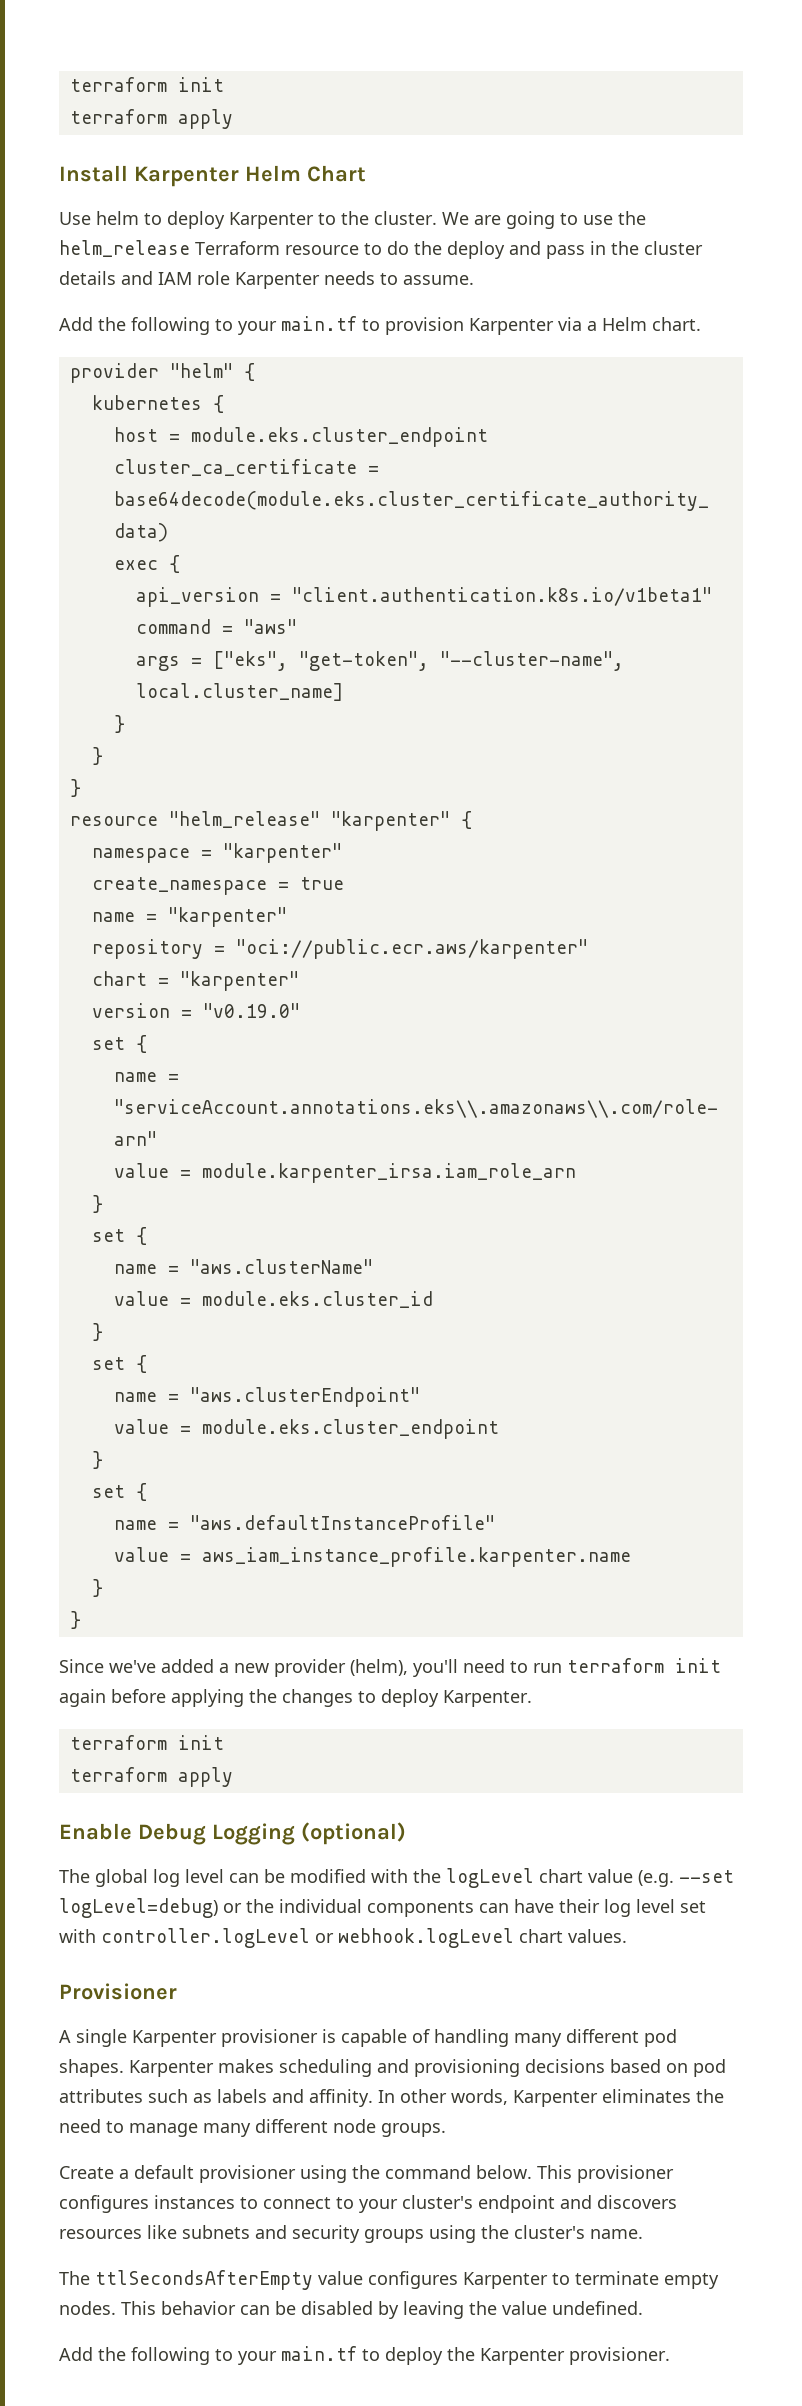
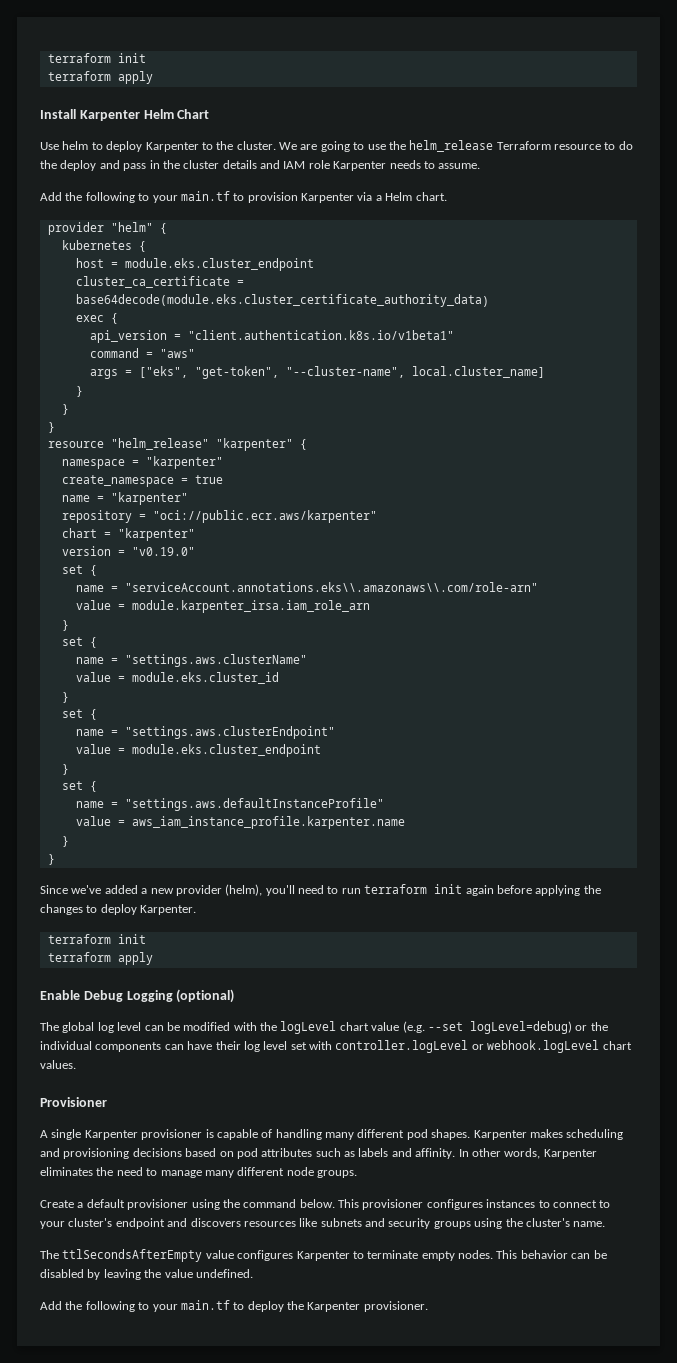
[189,1259,373,1274] "aws.clusterName" -> [124,654,307,667] "settings.aws.clusterName"
[189,1387,420,1407] "aws.clusterEndpoint" -> [124,726,335,739] "settings.aws.clusterEndpoint"
[189,1515,495,1530] "aws.defaultInstanceProfile" -> [124,798,384,811] "settings.aws.defaultInstanceProfile"

